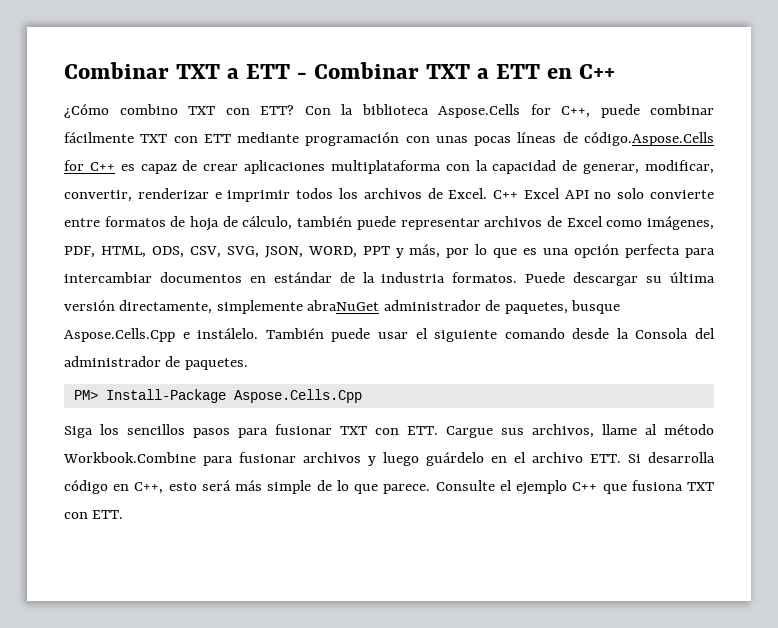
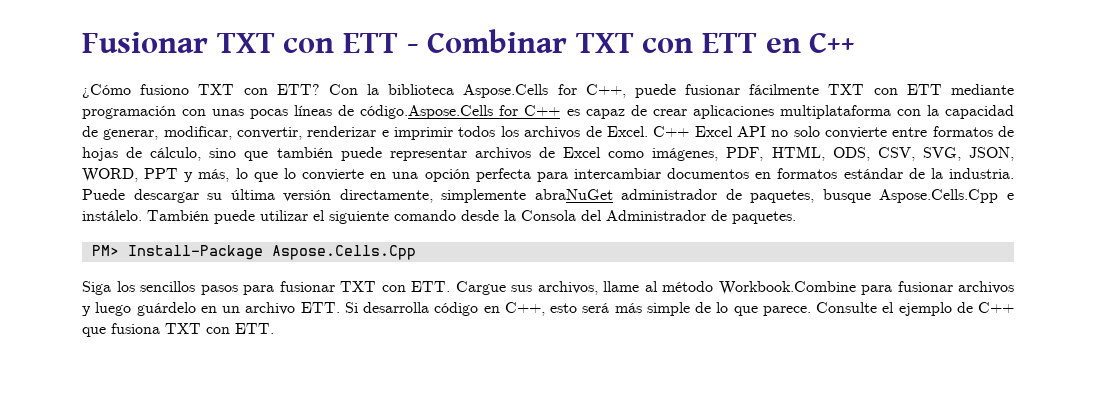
[64,62,240,79] Combinar TXT a -> [82,32,335,53] Fusionar TXT con
[477,68,490,79] a -> [642,38,694,53] con
[119,104,178,115] combino -> [140,84,190,95] fusiono
[650,104,714,115] combinar -> [685,84,741,95] fusionar
[190,216,220,231] hoja -> [82,147,118,161] hojas
(293, 223) none -> [209,148,269,161] sino que
[446,244,538,258] por lo que es -> [235,168,387,182] lo que lo convierte en
(266, 279) none -> [777,168,838,179] formatos
[381,272,518,283] industria formatos. -> [948,168,1014,179] industria.
[377,332,408,339] usar -> [260,210,308,221] utilizar
[64,356,161,367] administrador -> [606,210,706,221] Administrador
[514,452,526,463] el -> [222,306,240,313] un
(568, 487) none -> [956,302,973,313] de

